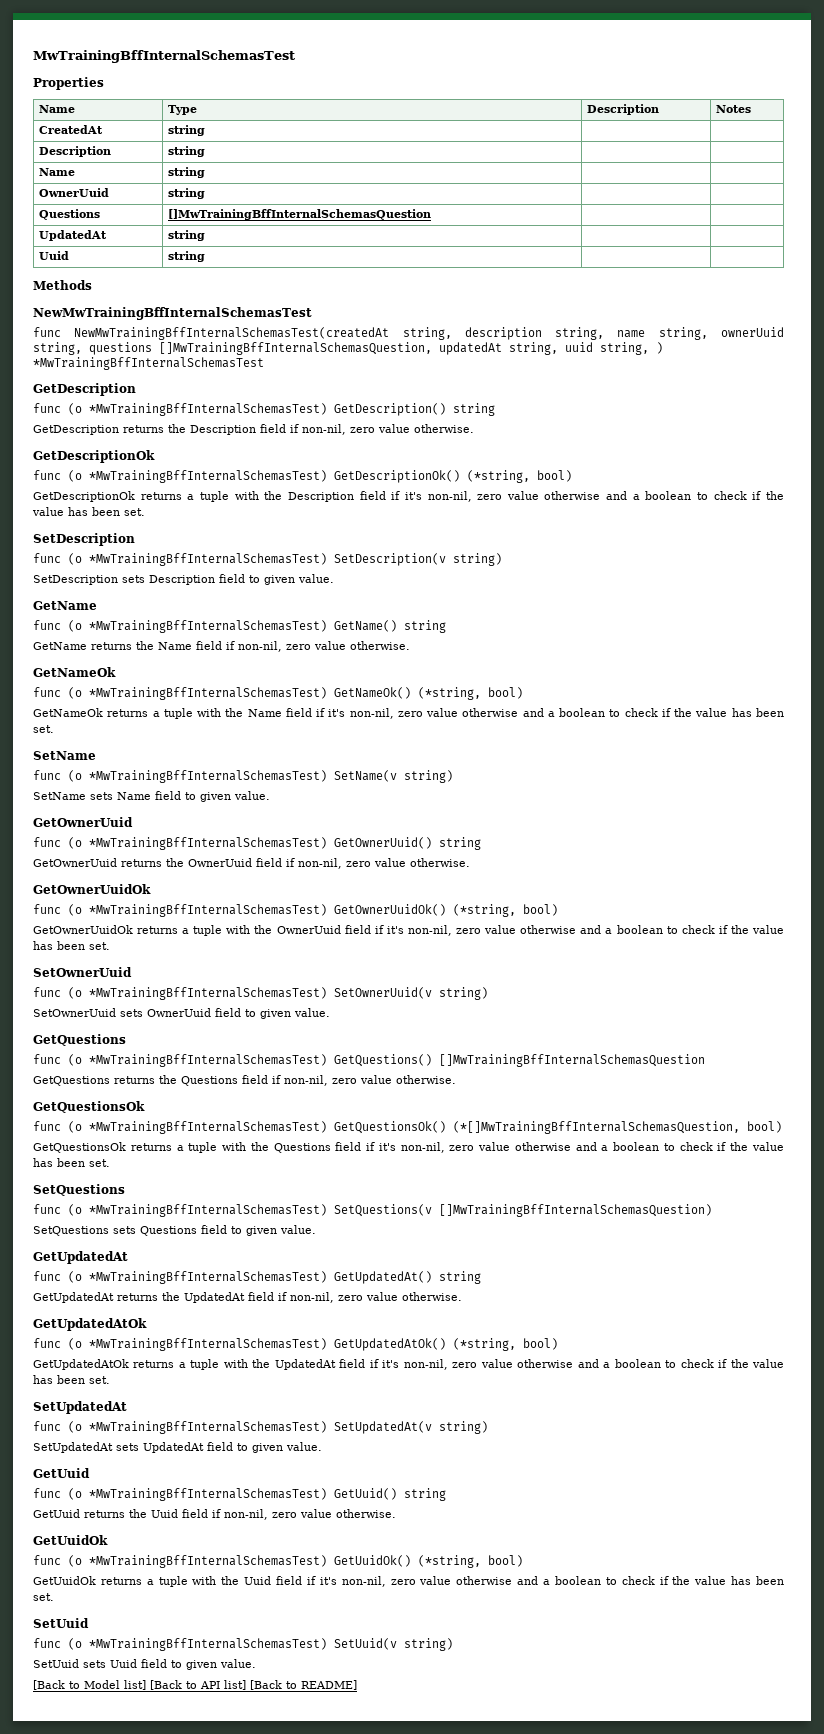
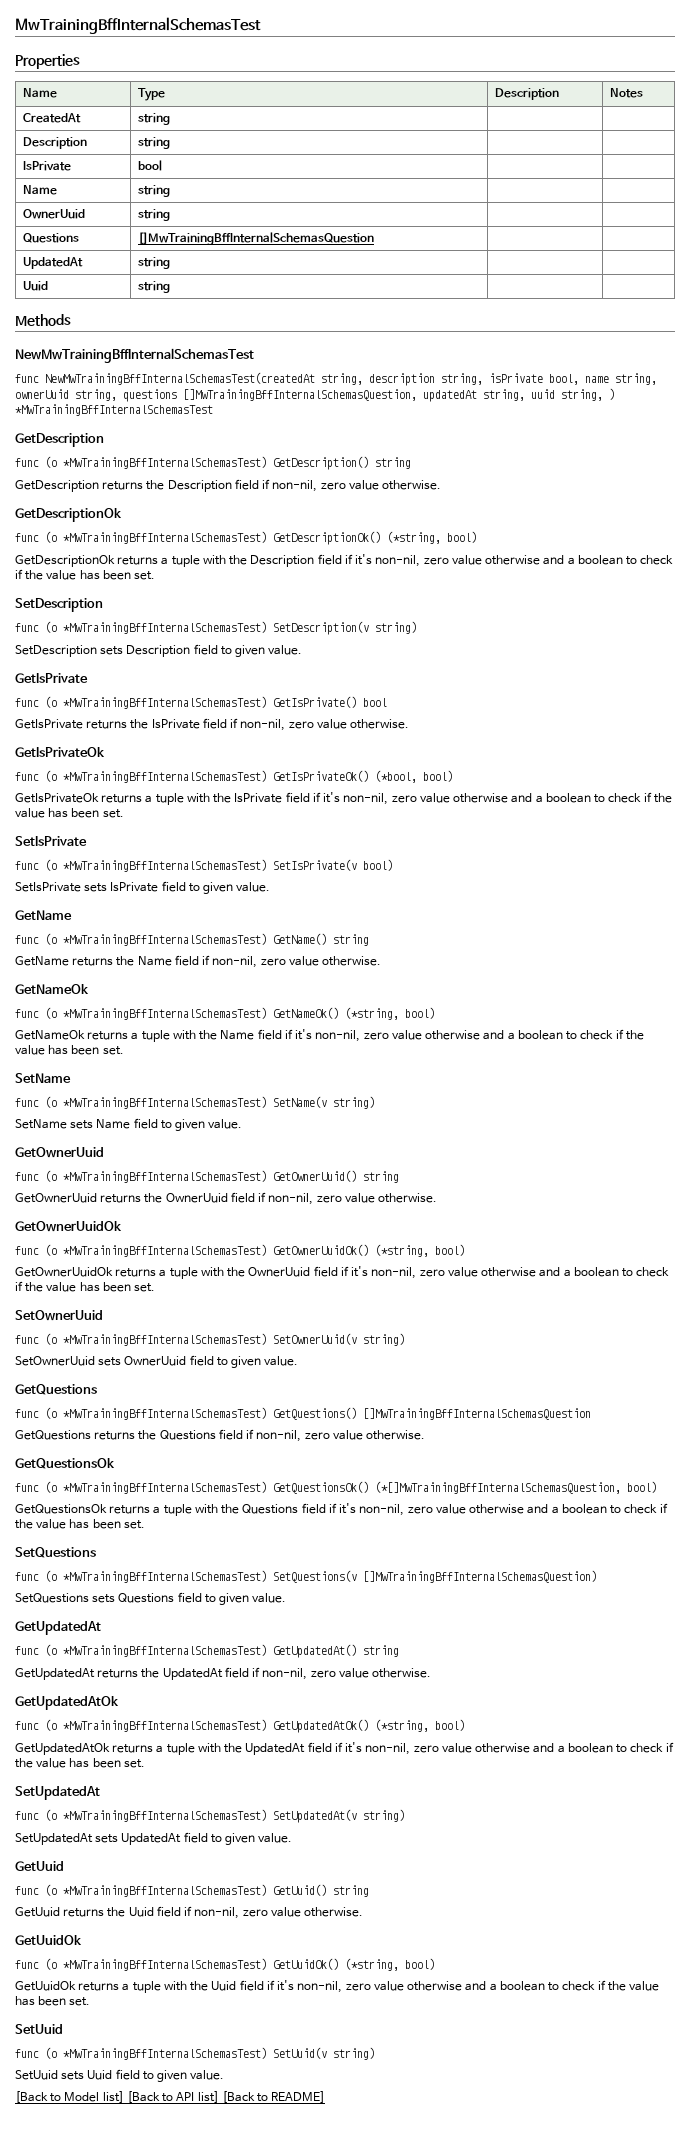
(206, 151) none -> [23,161,72,171] [138,160,163,171] // IsPrivate | bool | |
(605, 333) none -> [489,373,579,385] isPrivate bool,
(334, 578) none -> [15,673,88,683] [15,696,387,709] [15,718,410,731] [15,747,105,757] [15,770,453,783] [15,792,672,805] [15,808,124,818] [15,836,87,846] [15,859,393,872] [15,881,271,894] // GetIsPrivate // func (o *MwTrainingBffInternalSchemasTest) GetIsPrivate() bool // GetIsPrivate returns the IsPrivate field if non-nil, zero value otherwise. // GetIsPrivateOk // func (o *MwTrainingBffInternalSchemasTest) GetIsPrivateOk() (*bool, bool) // GetIsPrivateOk returns a tuple with the IsPrivate field if it's non-nil, zero value otherwise and a boolean to check if the value has been set. // SetIsPrivate // func (o *MwTrainingBffInternalSchemasTest) SetIsPrivate(v bool) // SetIsPrivate sets IsPrivate field to given value.

